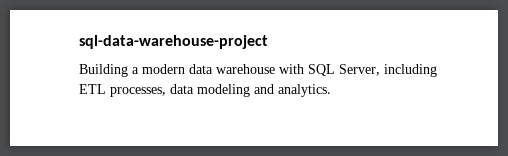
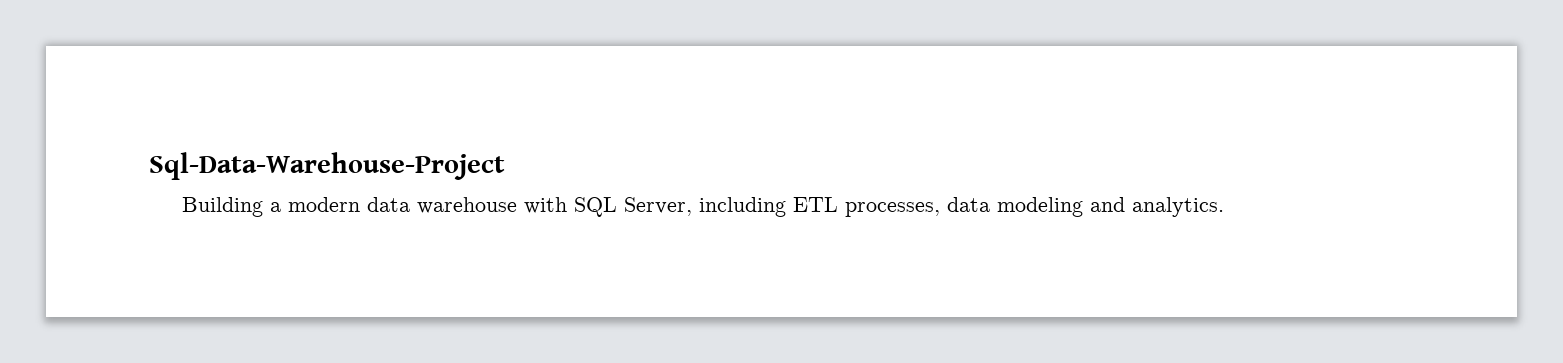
[79,35,268,49] sql-data-warehouse-project -> [149,152,505,180] Sql-Data-Warehouse-Project

